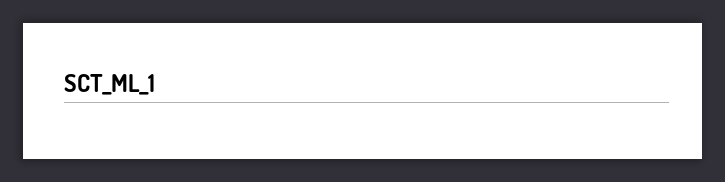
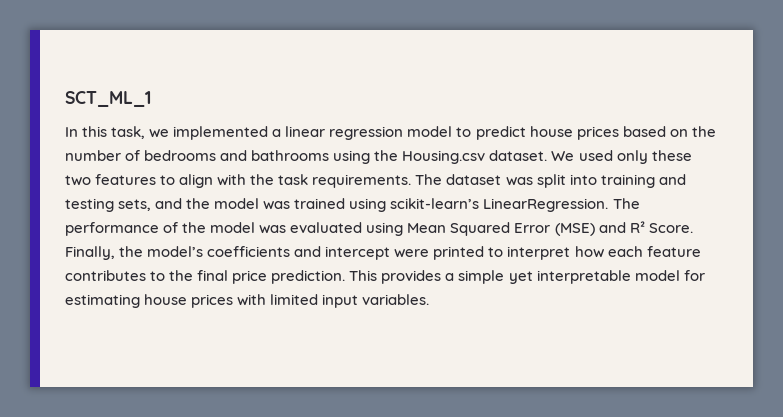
(155, 84) none -> [65,126,716,140] [65,150,692,164] [65,174,686,188] [65,198,640,212] [65,221,693,236] [65,246,701,260] [65,270,705,284] [65,294,430,308] // In this task, we implemented a linear regression model to predict house prices based on the number of bedrooms and bathrooms using the Housing.csv dataset. We used only these two features to align with the task requirements. The dataset was split into training and testing sets, and the model was trained using scikit-learn’s LinearRegression. The performance of the model was evaluated using Mean Squared Error (MSE) and R² Score. Finally, the model’s coefficients and intercept were printed to interpret how each feature contributes to the final price prediction. This provides a simple yet interpretable model for estimating house prices with limited input variables.

